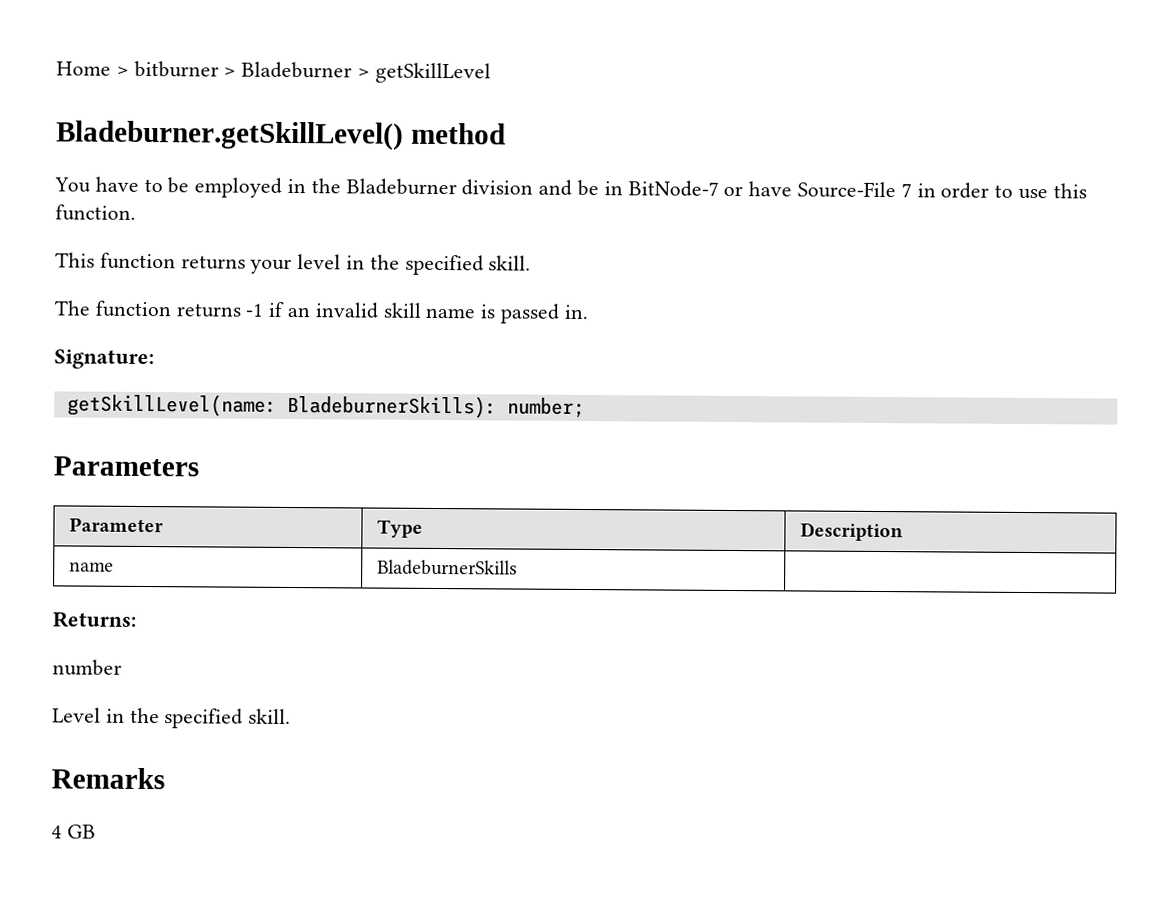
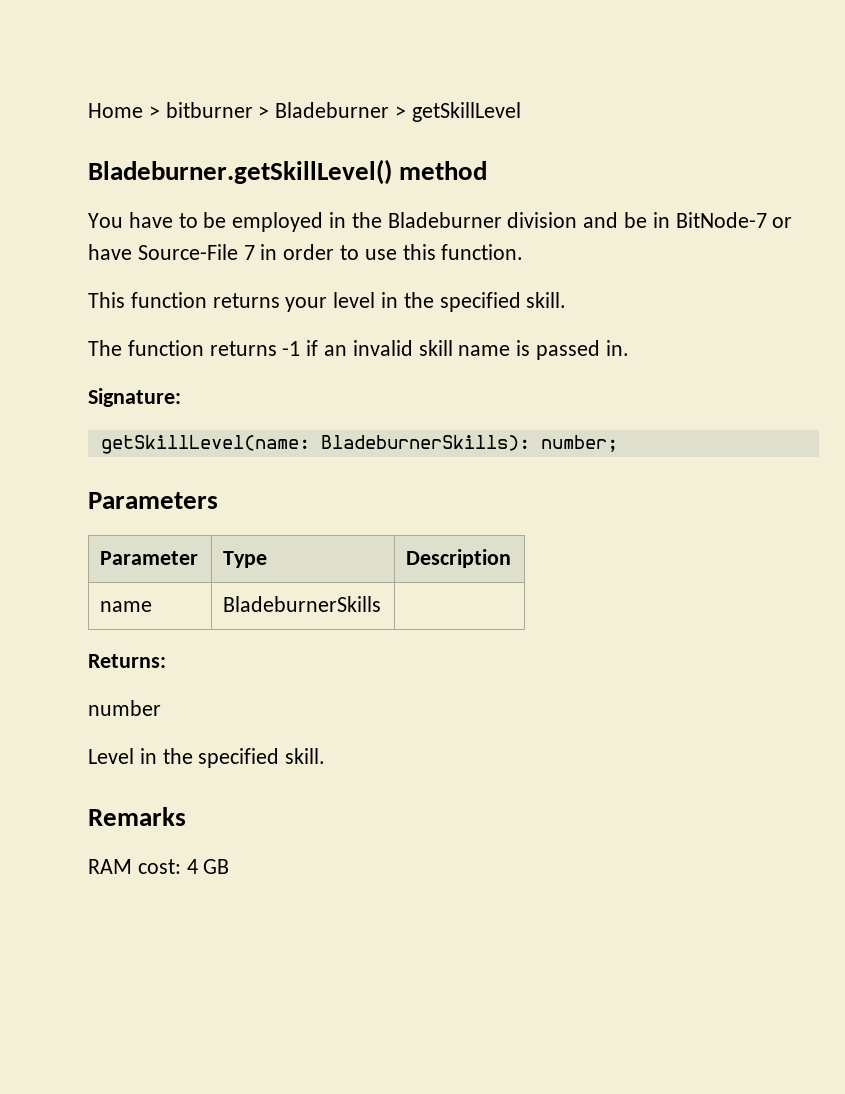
(165, 778) none -> [88,859,181,874] RAM cost:

